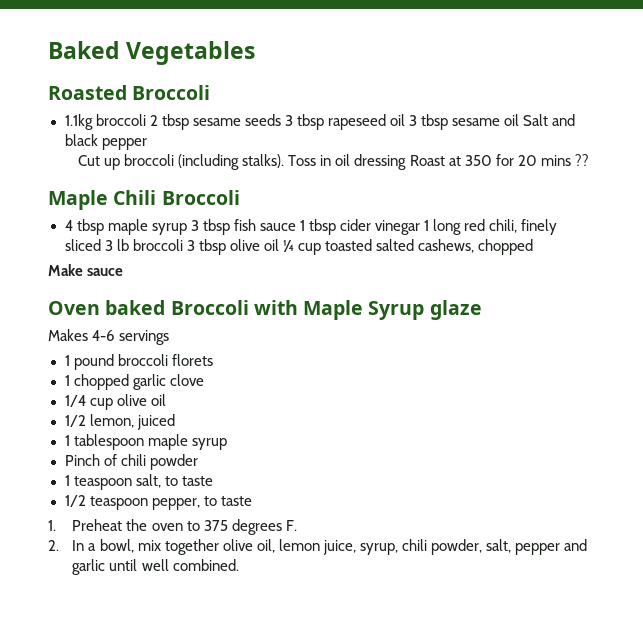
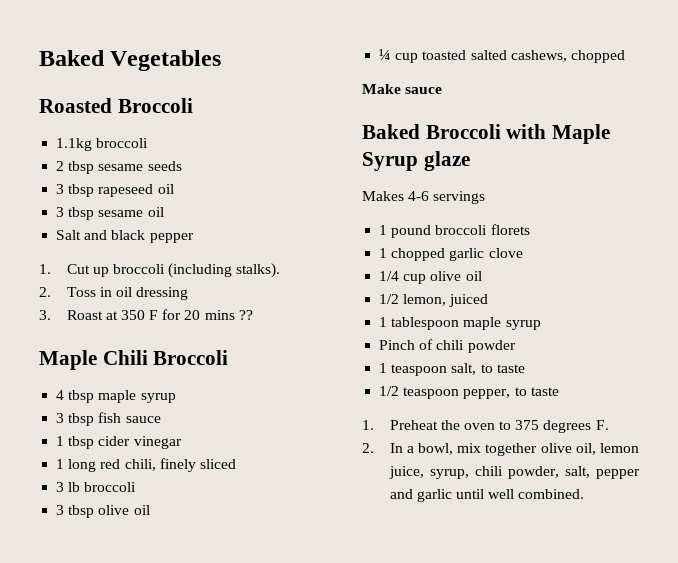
(146, 120) none -> (149, 143) //
(281, 120) none -> (182, 166) //
(405, 120) none -> (174, 189) //
(520, 120) none -> (164, 212) //
(147, 144) none -> [39,264,51,274] 1.
(285, 161) none -> [39,287,51,297] // 2.
(407, 162) none -> [39,310,51,320] // 3.
(492, 160) none -> [149,310,159,320] F
(187, 229) none -> (176, 398) //
(296, 227) none -> (161, 419) //
(421, 227) none -> (182, 442) //
(101, 245) none -> (236, 464) //
(183, 245) none -> (137, 487) //
(279, 245) none -> (150, 510) //
[48,300,166,315] Oven baked -> [362,124,420,139] Baked

